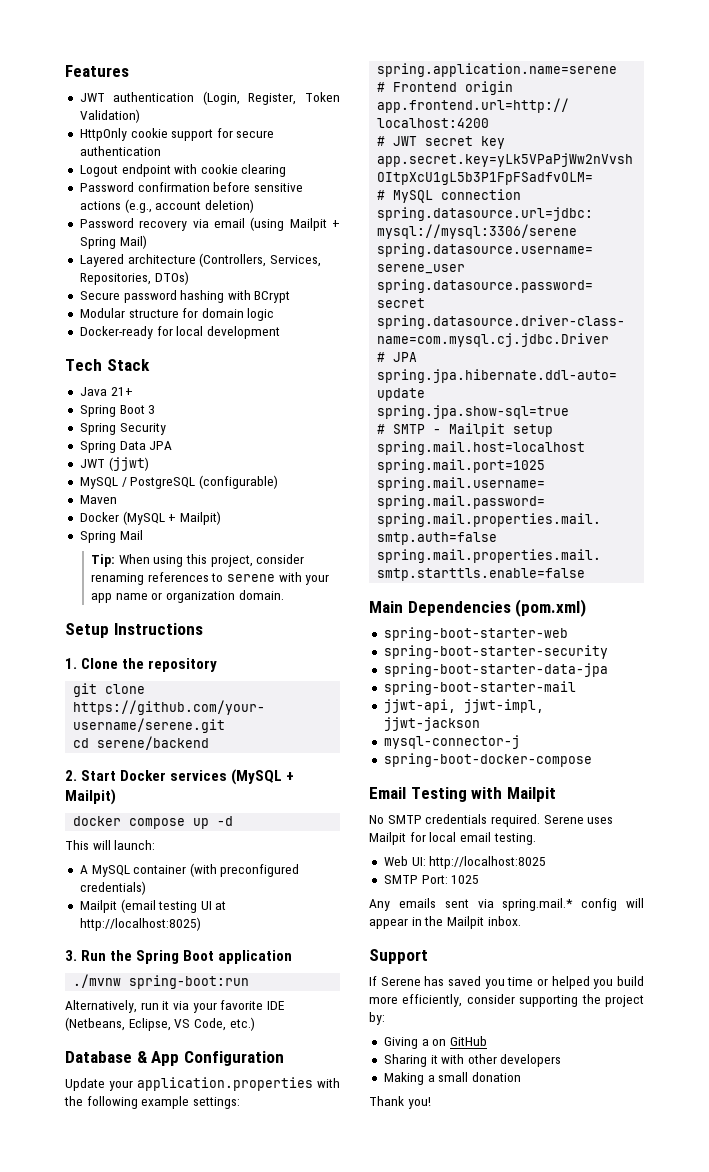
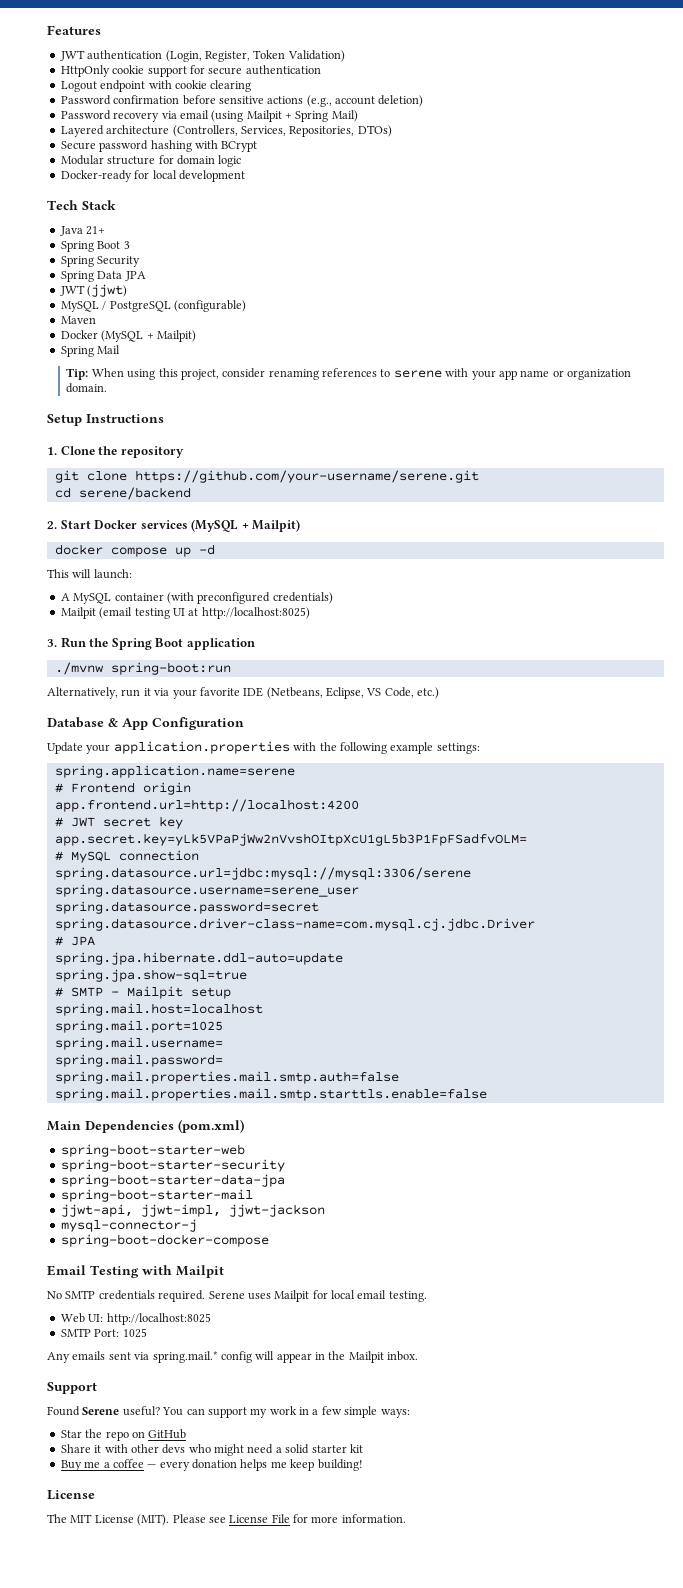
[369,976,644,989] [369,994,644,1007] [369,1012,385,1025] [383,1037,429,1049] If Serene has saved you time or helped you build more efficiently, consider supporting the project by: // Giving a -> [47,1406,410,1418] [60,1429,129,1441] Found Serene useful? You can support my work in a few simple ways: // Star the repo
[383,1054,427,1067] Sharing -> [60,1444,91,1453] Share
[500,1054,562,1067] [383,1072,521,1085] [369,1096,431,1109] developers // Making a small donation // Thank you! -> [162,1444,363,1456] [60,1459,363,1471] [47,1490,95,1500] [47,1514,406,1526] devs who might need a solid starter kit // Buy me a coffee — every donation helps me keep building! // License // The MIT License (MIT). Please see License File for more information.

